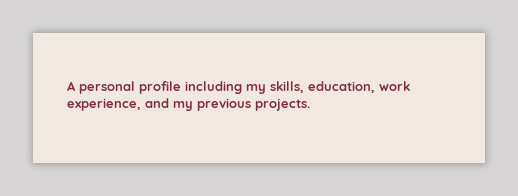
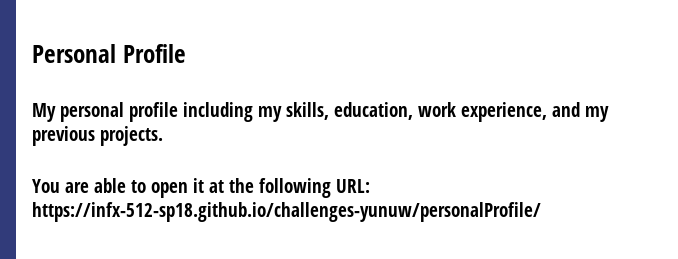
[67,81,76,91] A -> [32,44,186,63] [32,103,56,122] Personal Profile // My
(310, 104) none -> [32,178,370,198] [32,202,541,222] // You are able to open it at the following URL: https://infx-512-sp18.github.io/challenges-yunuw/personalProfile/

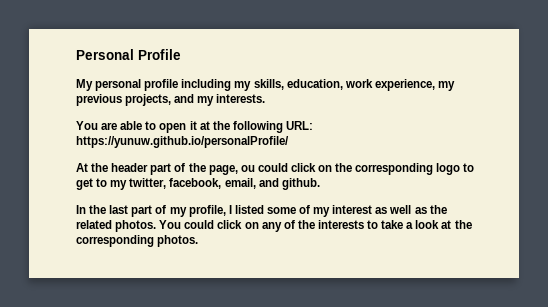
[552,102,609,122] [32,126,163,146] and my previous projects. -> [437,81,455,91] [76,94,266,106] my previous projects, and my interests.
[32,202,541,222] https://infx-512-sp18.github.io/challenges-yunuw/personalProfile/ -> [76,136,289,148] [76,163,475,175] [76,178,320,190] [76,205,447,217] [76,220,472,232] [76,235,199,247] https://yunuw.github.io/personalProfile/ // At the header part of the page, ou could click on the corresponding logo to get to my twitter, facebook, email, and github. // In the last part of my profile, I listed some of my interest as well as the related photos. You could click on any of the interests to take a look at the corresponding photos.

